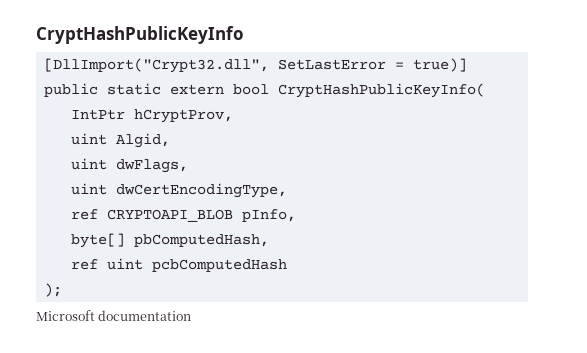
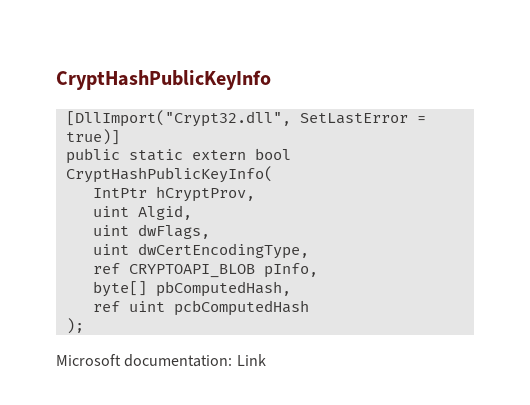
[98,310,192,321] documentation -> [124,354,266,367] documentation: Link

